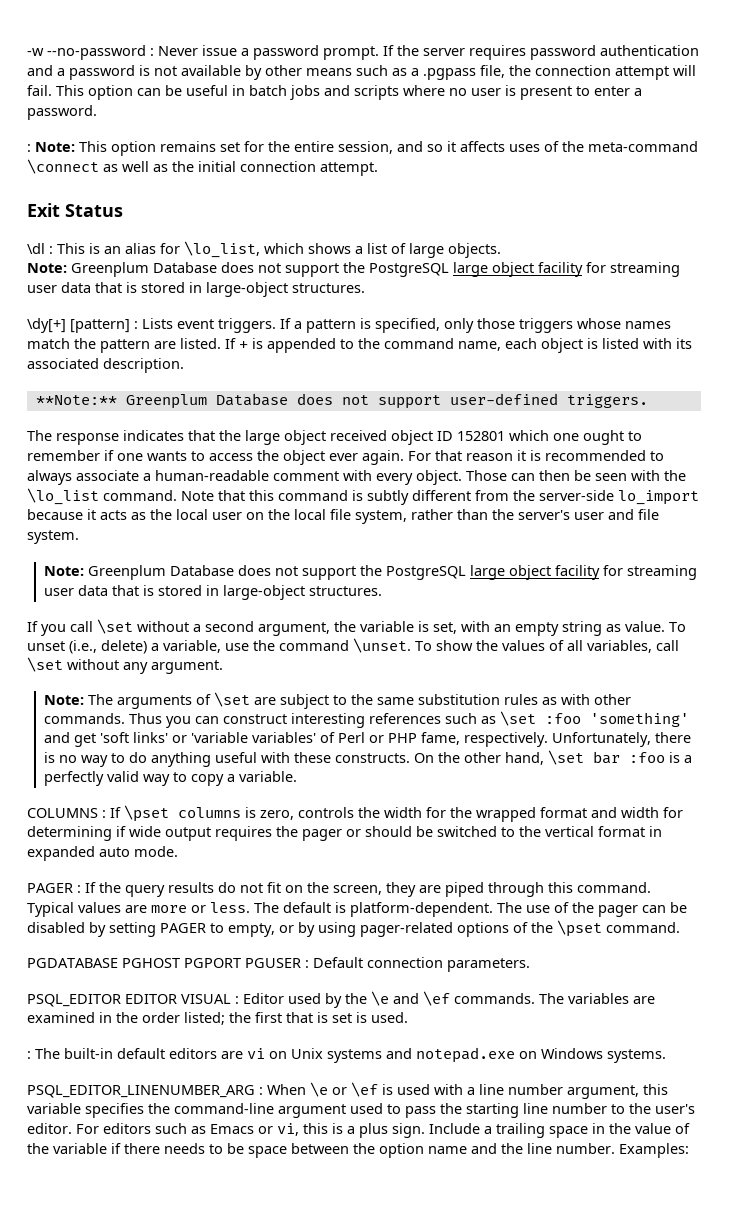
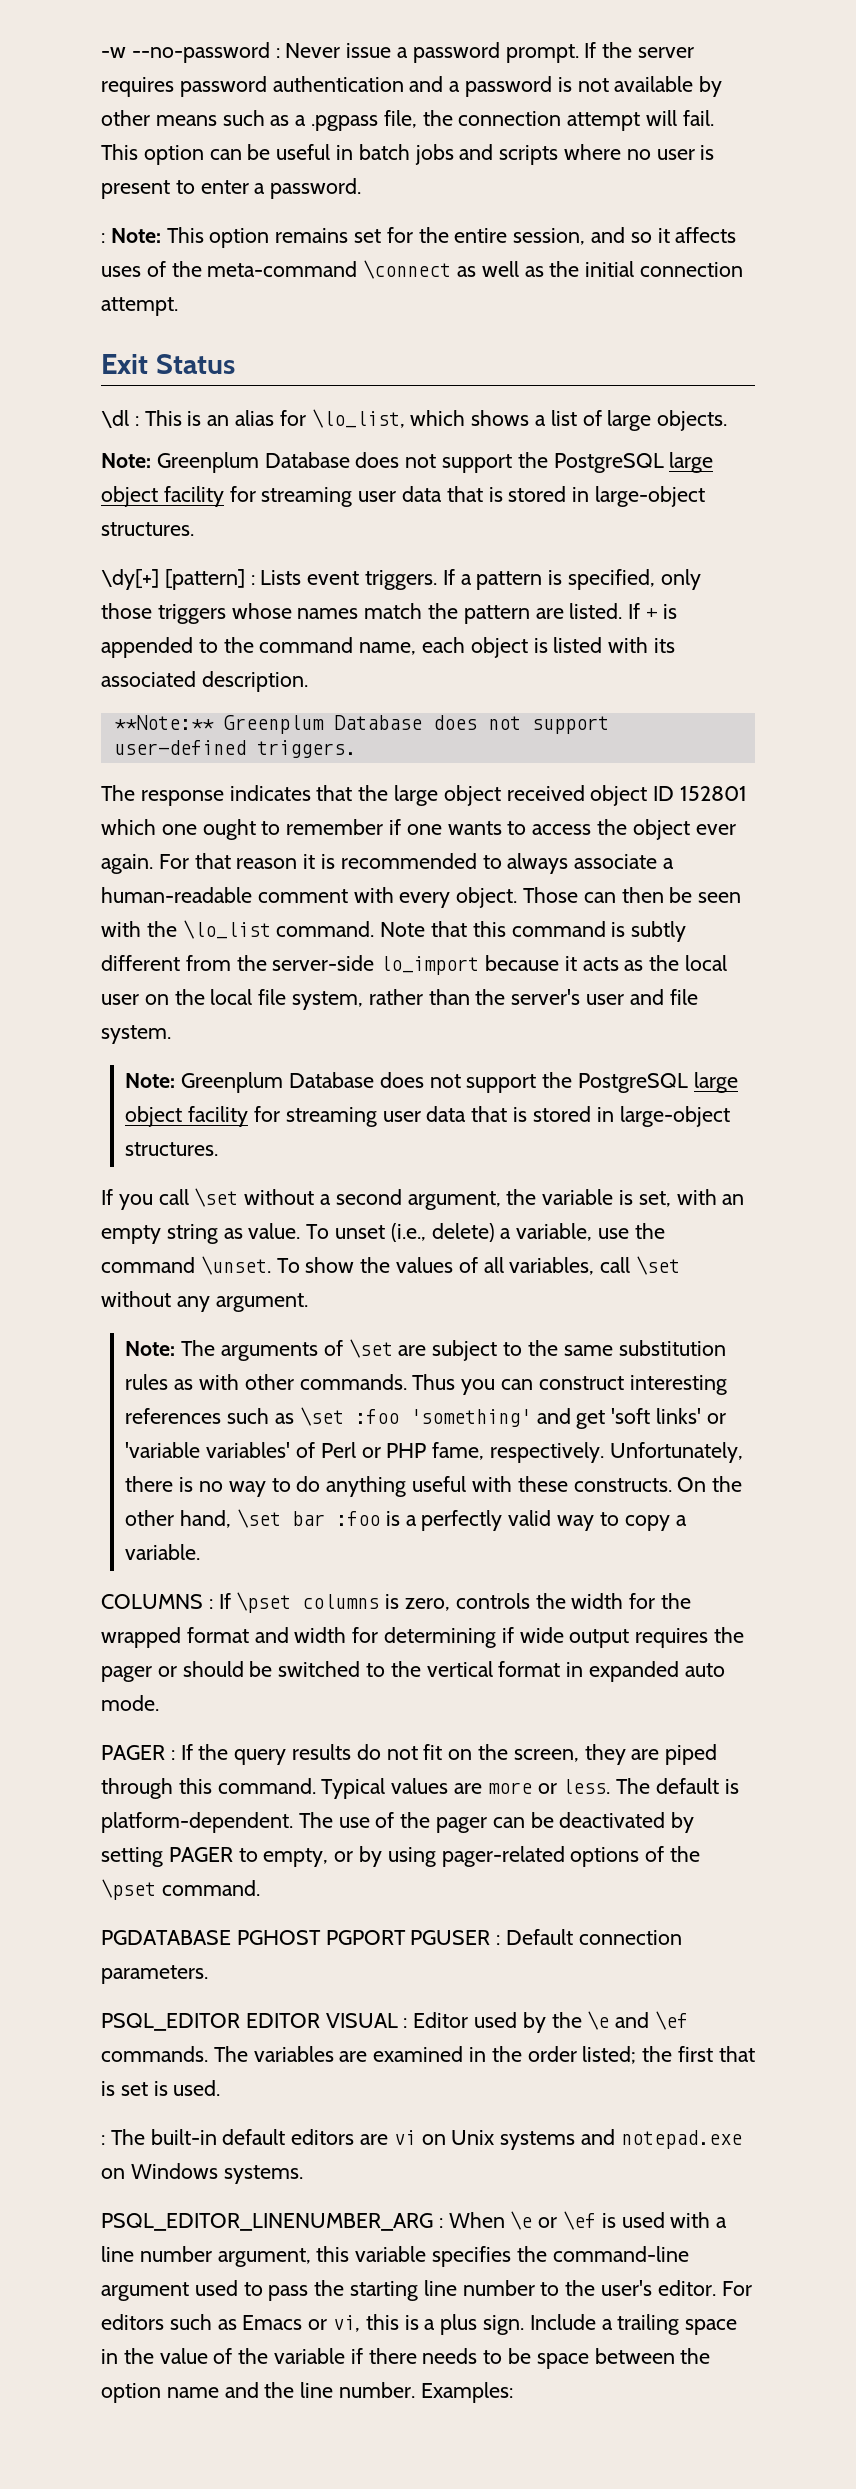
[27,922,85,933] disabled -> [559,1812,666,1828] deactivated

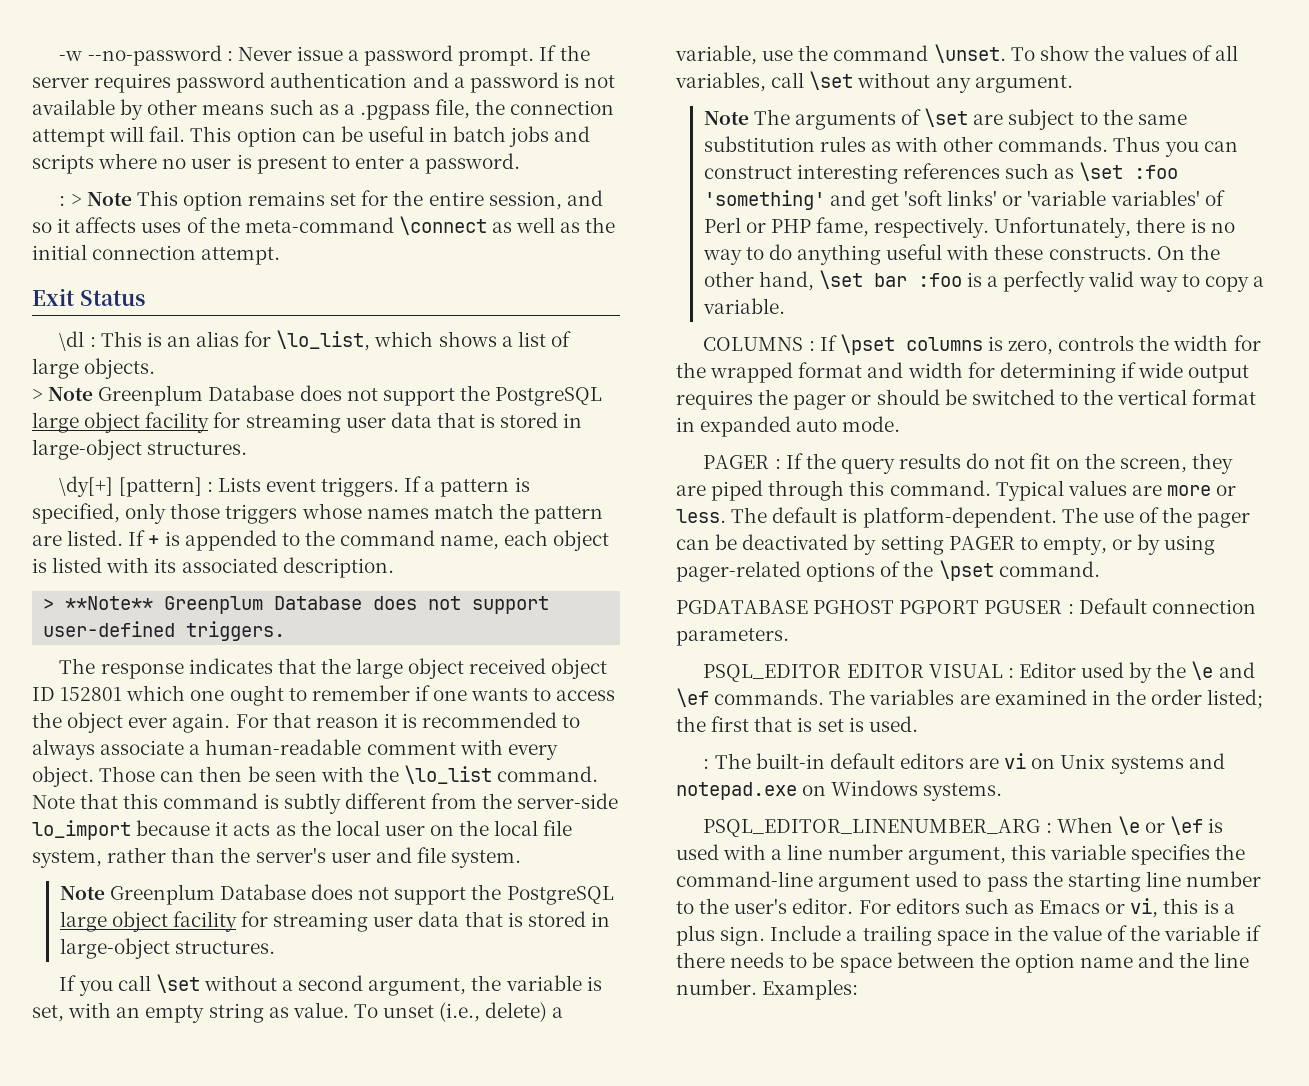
[110,228,161,243] Note: -> [70,192,132,206] > Note
[101,453,151,468] Note: -> [32,387,94,401] > Note
[113,715,214,730] **Note:** -> [43,596,154,610] > **Note**
[125,1073,176,1088] Note: -> [59,886,105,900] Note
[125,1341,176,1356] Note: -> [703,111,749,125] Note

